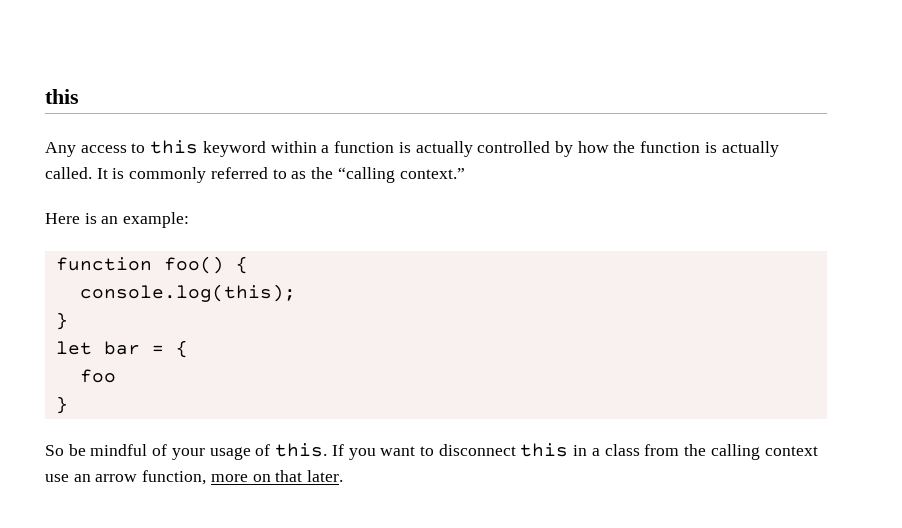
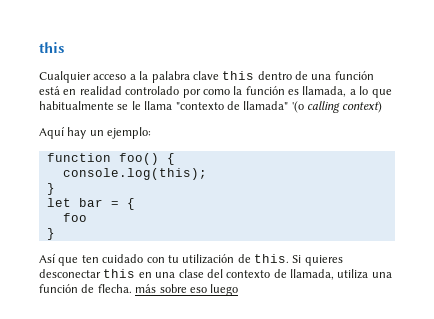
[45,140,779,157] [45,167,465,183] [45,212,190,228] Any access to this keyword within a function is actually controlled by how the function is actually called. It is commonly referred to as the “calling context.” // Here is an example: -> [39,71,374,83] [39,86,392,98] [39,101,383,113] [39,127,152,139] Cualquier acceso a la palabra clave this dentro de una función está en realidad controlado por como la función es llamada, a lo que habitualmente se le llama "contexto de llamada" '(o calling context) // Aquí hay un ejemplo:
[45,443,818,460] [45,470,344,485] So be mindful of your usage of this. If you want to disconnect this in a class from the calling context use an arrow function, more on that later. -> [39,254,343,266] [39,269,392,280] [39,284,239,296] Así que ten cuidado con tu utilización de this. Si quieres desconectar this en una clase del contexto de llamada, utiliza una función de flecha. más sobre eso luego

